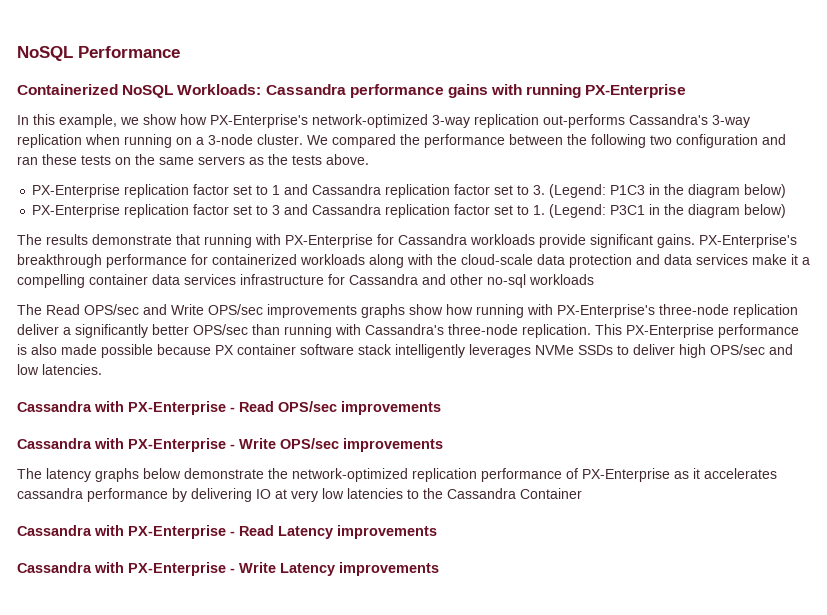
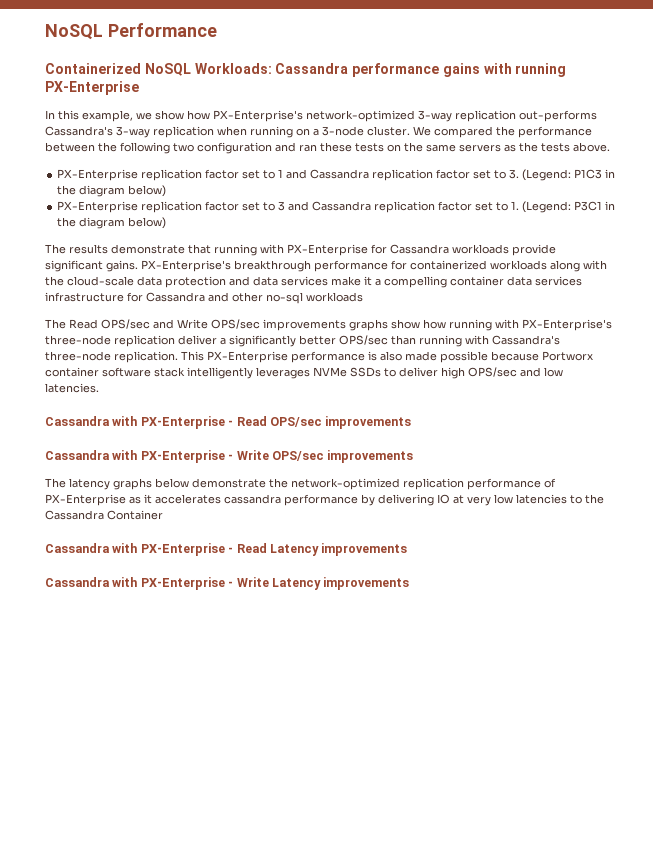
[215,345,234,355] PX -> [542,351,593,361] Portworx

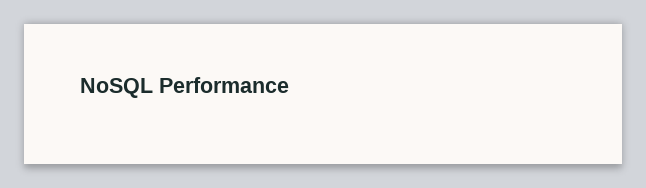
[45,63,567,77] [45,81,139,95] [45,110,597,122] [45,126,592,138] [45,142,610,154] [57,169,616,181] [57,185,167,197] [57,201,616,213] [57,217,167,229] [45,244,556,256] [45,260,607,272] [45,276,582,288] [45,292,363,304] [45,319,612,331] [45,335,560,347] [45,351,593,363] [45,367,563,379] [45,383,99,393] [45,416,412,429] [45,450,414,463] [45,478,556,490] [45,494,604,506] [45,510,163,520] [45,543,408,556] [45,577,410,590] // Containerized NoSQL Workloads: Cassandra performance gains with running PX-Enterprise // In this example, we show how PX-Enterprise's network-optimized 3-way replication out-performs Cassandra's 3-way replication when running on a 3-node cluster. We compared the performance between the following two configuration and ran these tests on the same servers as the tests above. // PX-Enterprise replication factor set to 1 and Cassandra replication factor set to 3. (Legend: P1C3 in the diagram below) // PX-Enterprise replication factor set to 3 and Cassandra replication factor set to 1. (Legend: P3C1 in the diagram below) // The results demonstrate that running with PX-Enterprise for Cassandra workloads provide significant gains. PX-Enterprise's breakthrough performance for containerized workloads along with the cloud-scale data protection and data services make it a compelling container data services infrastructure for Cassandra and other no-sql workloads // The Read OPS/sec and Write OPS/sec improvements graphs show how running with PX-Enterprise's three-node replication deliver a significantly better OPS/sec than running with Cassandra's three-node replication. This PX-Enterprise performance is also made possible because Portworx container software stack intelligently leverages NVMe SSDs to deliver high OPS/sec and low latencies. // Cassandra with PX-Enterprise - Read OPS/sec improvements // Cassandra with PX-Enterprise - Write OPS/sec improvements // The latency graphs below demonstrate the network-optimized replication performance of PX-Enterprise as it accelerates cassandra performance by delivering IO at very low latencies to the Cassandra Container // Cassandra with PX-Enterprise - Read Latency improvements // Cassandra with PX-Enterprise - Write Latency improvements -> (289, 85) none

